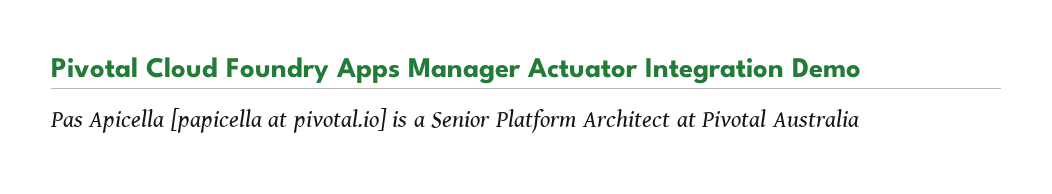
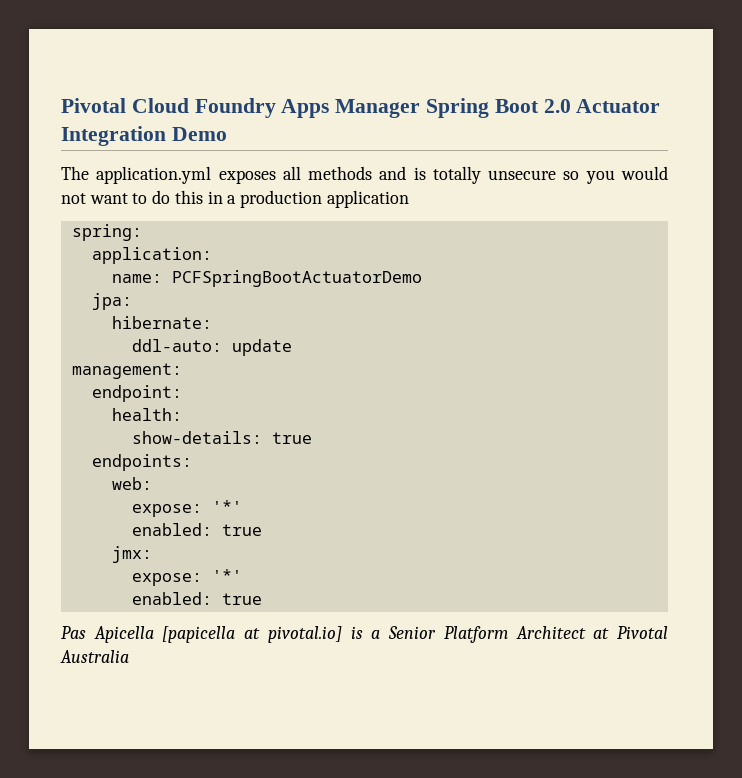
(521, 71) none -> [426,98,571,118] Spring Boot 2.0
(861, 68) none -> [61,166,668,184] [61,190,409,208] [71,224,142,241] [91,247,212,264] [111,270,422,287] [91,293,132,310] [111,316,212,329] [131,339,292,356] [71,363,182,379] [91,385,182,402] [111,408,182,421] [131,431,312,444] [91,454,192,471] [111,477,152,490] [131,500,242,517] [131,523,262,536] [111,546,152,563] [131,569,242,586] [131,592,262,605] // The application.yml exposes all methods and is totally unsecure so you would not want to do this in a production application // spring: // application: // name: PCFSpringBootActuatorDemo // jpa: // hibernate: // ddl-auto: update // management: // endpoint: // health: // show-details: true // endpoints: // web: // expose: '*' // enabled: true // jmx: // expose: '*' // enabled: true

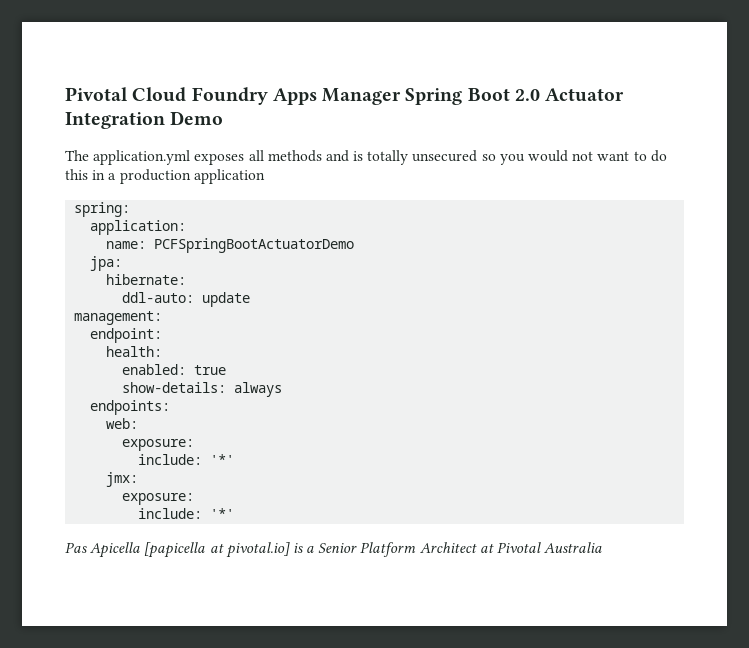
[488,170,557,180] unsecure -> [412,150,478,162] unsecured
(182, 414) none -> [122,364,227,375] // enabled: true
[271,432,312,444] true -> [234,382,283,397] always
[131,500,242,517] [131,523,262,536] expose: '*' // enabled: true -> [122,439,195,451] [138,454,235,465] exposure: // include: '*'
[131,569,242,586] [131,592,262,605] expose: '*' // enabled: true -> [122,493,195,505] [138,508,235,519] exposure: // include: '*'

